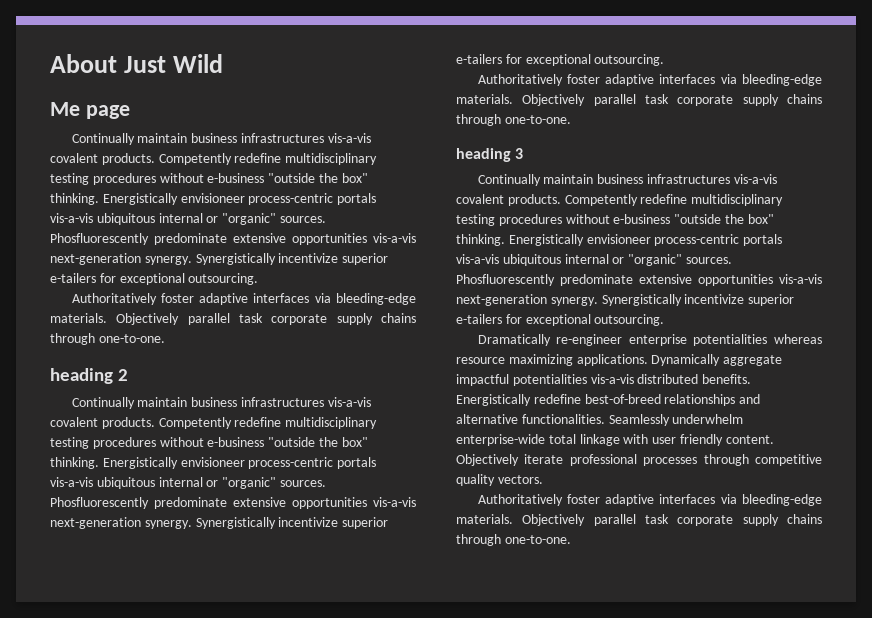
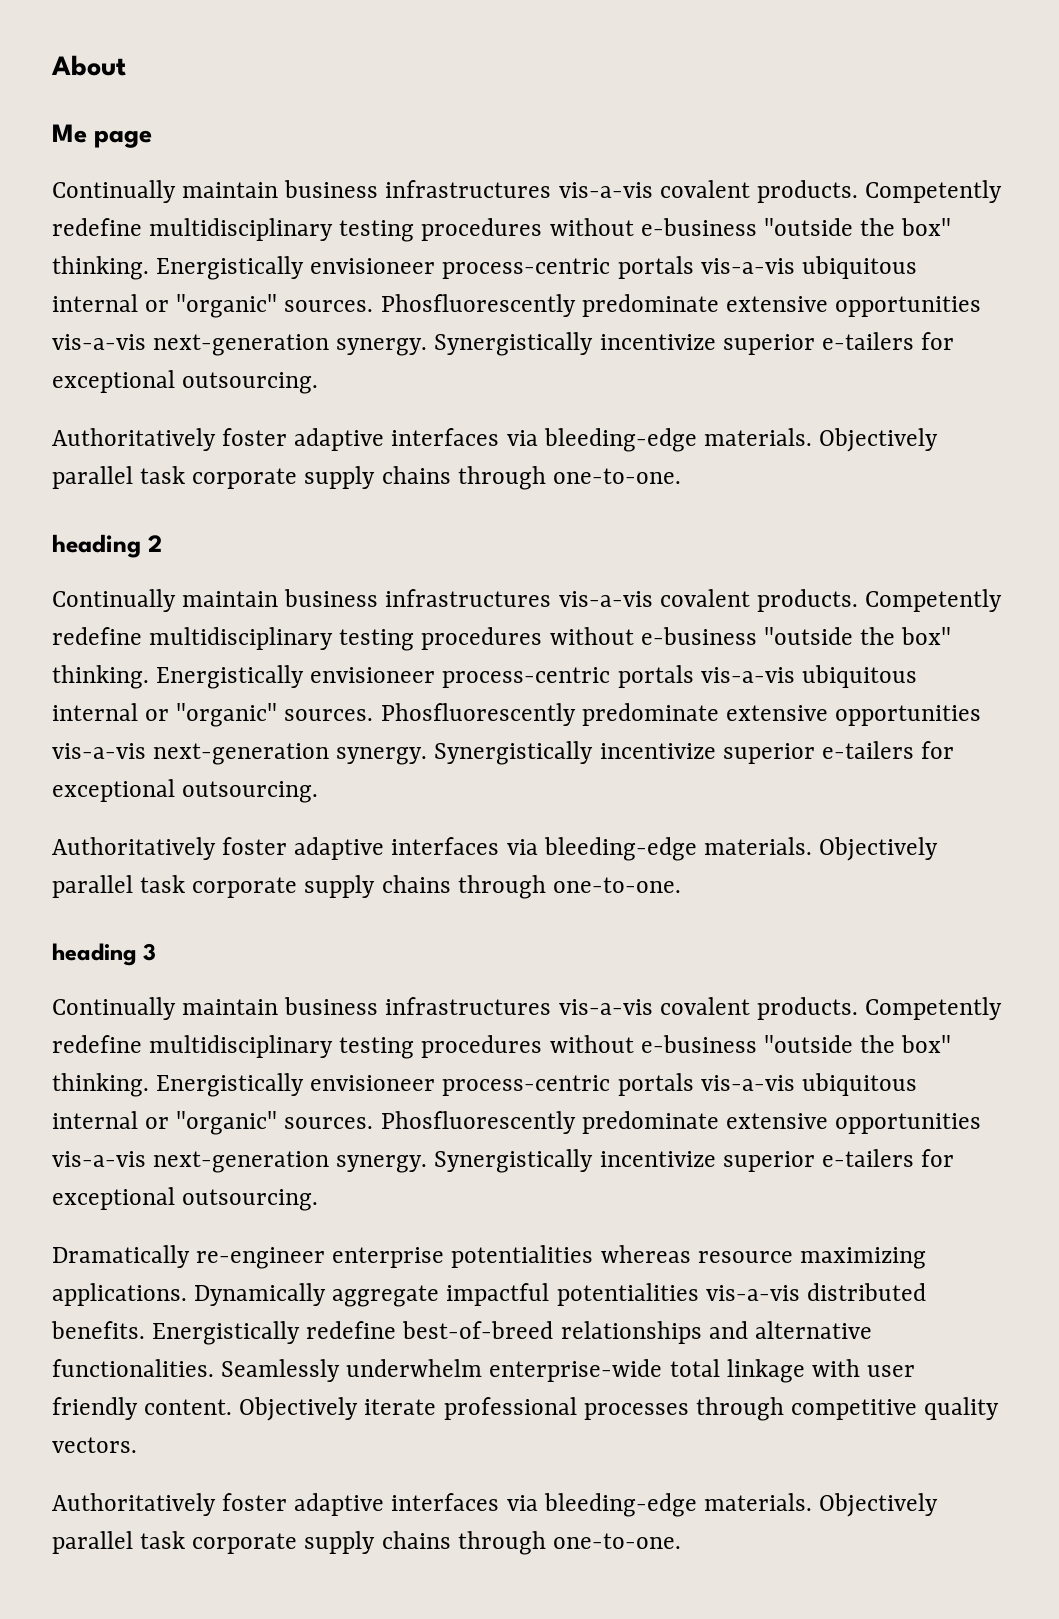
[123,54,223,73] Just Wild -> (126, 65) none

